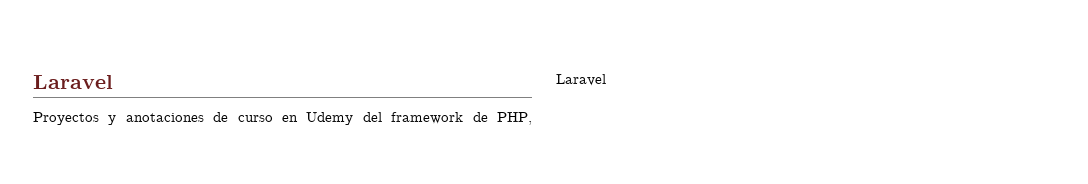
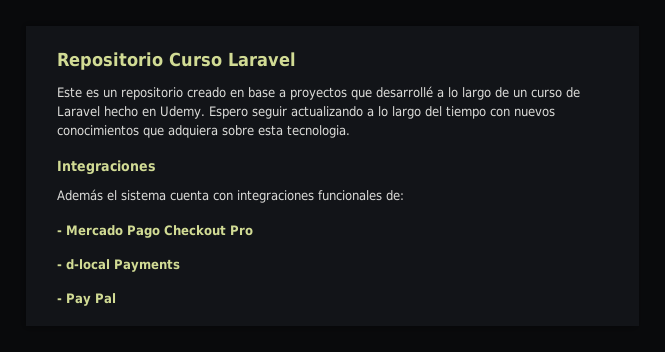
(33, 82) none -> [57,52,222,70] Repositorio Curso
[33,112,532,125] [556,74,606,86] Proyectos y anotaciones de curso en Udemy del framework de PHP, Laravel -> [57,86,580,100] [57,106,555,119] [57,125,350,138] [57,160,156,175] [57,189,404,203] [57,225,253,238] [57,259,180,272] [57,293,116,306] Este es un repositorio creado en base a proyectos que desarrollé a lo largo de un curso de Laravel hecho en Udemy. Espero seguir actualizando a lo largo del tiempo con nuevos conocimientos que adquiera sobre esta tecnologia. // Integraciones // Además el sistema cuenta con integraciones funcionales de: // - Mercado Pago Checkout Pro // - d-local Payments // - Pay Pal

